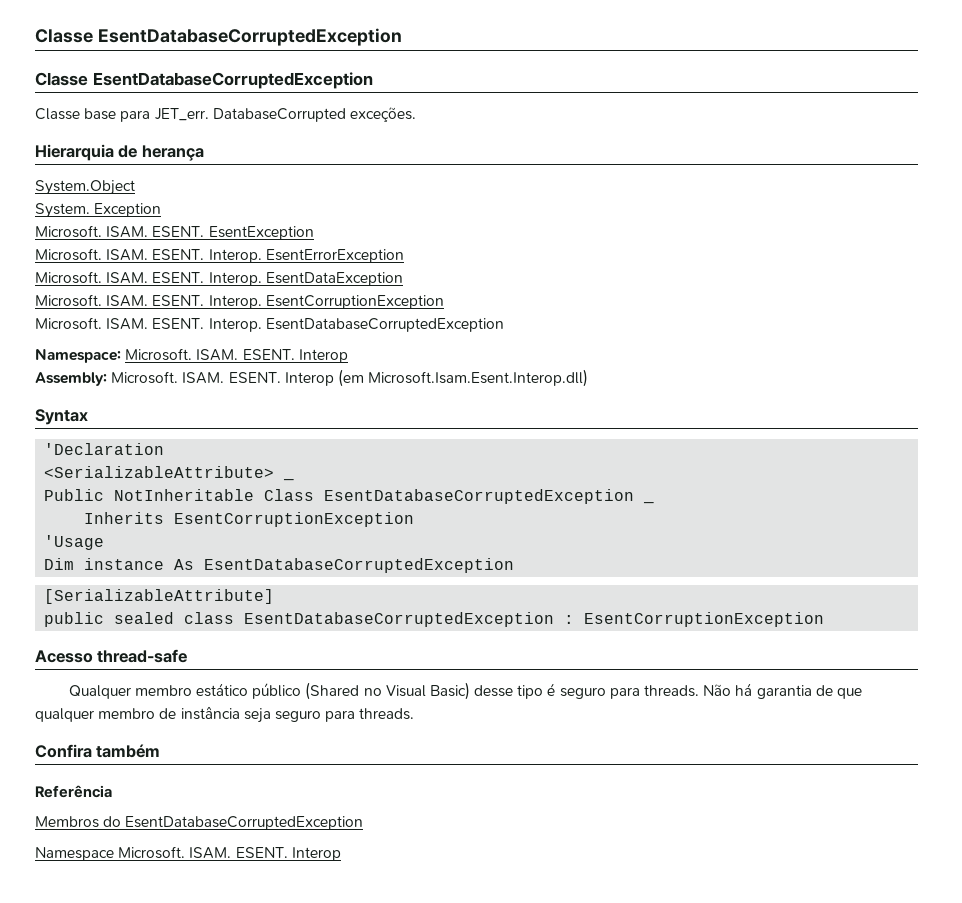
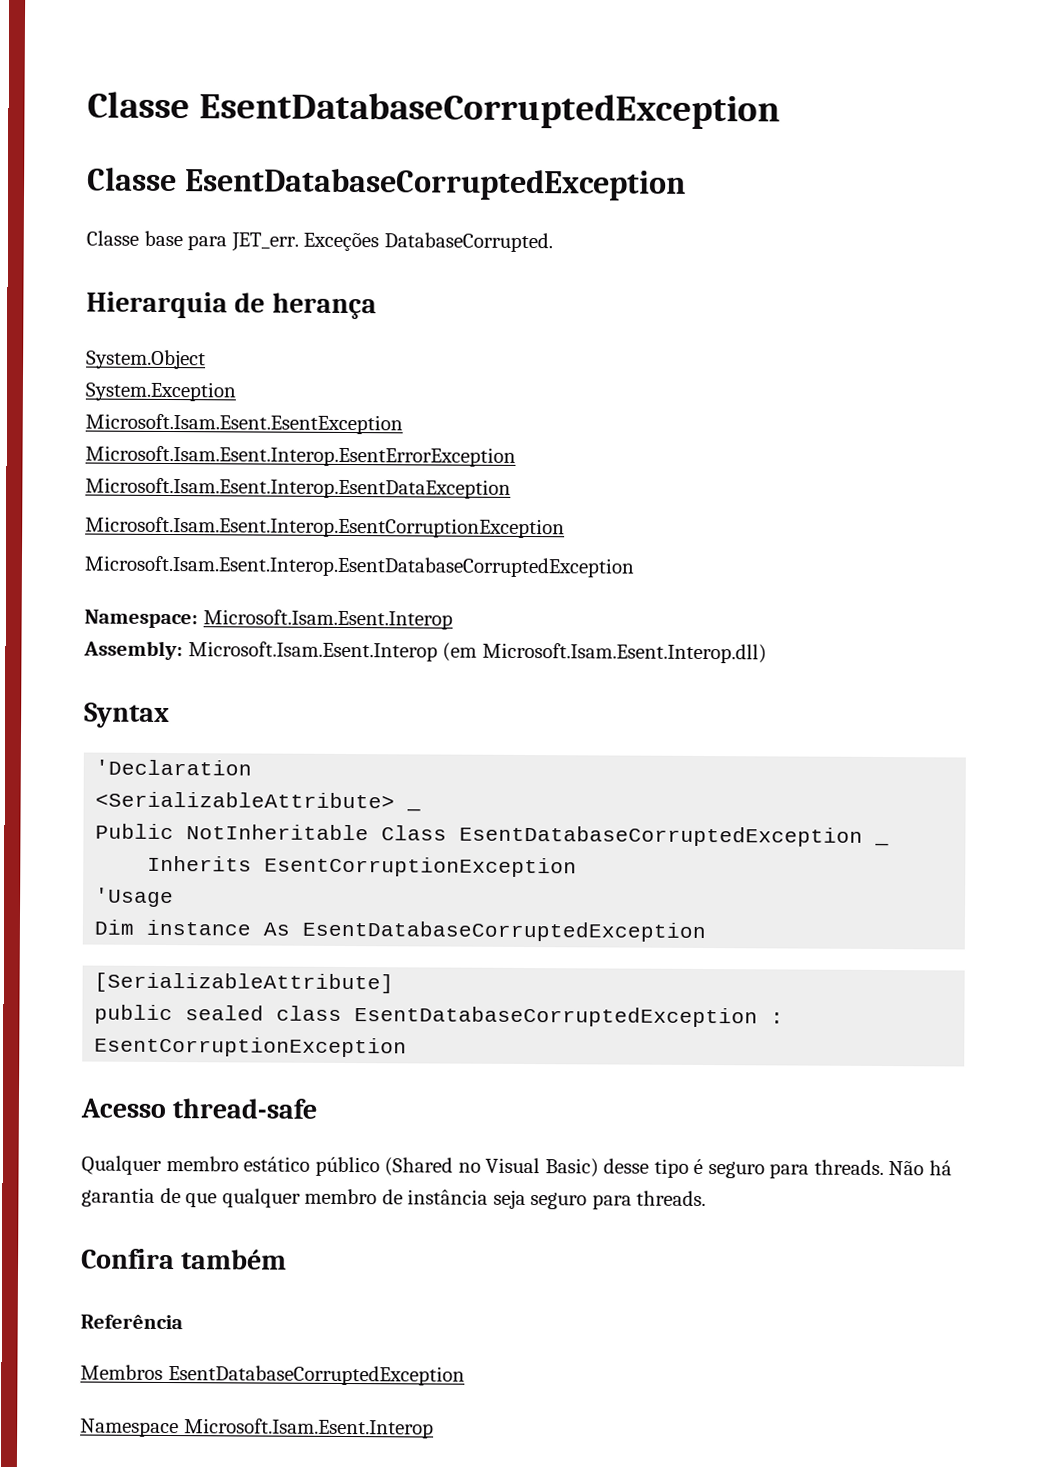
[212,107,416,122] DatabaseCorrupted exceções. -> [303,231,553,253] Exceções DatabaseCorrupted.
[35,203,162,218] [35,225,314,240] [35,248,404,263] [35,271,403,286] [35,294,444,309] [35,317,504,332] [35,348,348,363] [35,371,334,386] System. Exception // Microsoft. ISAM. ESENT. EsentException // Microsoft. ISAM. ESENT. Interop. EsentErrorException // Microsoft. ISAM. ESENT. Interop. EsentDataException // Microsoft. ISAM. ESENT. Interop. EsentCorruptionException // Microsoft. ISAM. ESENT. Interop. EsentDatabaseCorruptedException // Namespace: Microsoft. ISAM. ESENT. Interop // Assembly: Microsoft. ISAM. ESENT. Interop -> [85,381,236,402] [85,413,403,435] [85,445,516,467] [85,477,511,499] [85,516,565,539] [84,555,634,578] [84,609,453,630] [83,640,438,662] System.Exception // Microsoft.Isam.Esent.EsentException // Microsoft.Isam.Esent.Interop.EsentErrorException // Microsoft.Isam.Esent.Interop.EsentDataException // Microsoft.Isam.Esent.Interop.EsentCorruptionException // Microsoft.Isam.Esent.Interop.EsentDatabaseCorruptedException // Namespace: Microsoft.Isam.Esent.Interop // Assembly: Microsoft.Isam.Esent.Interop
[103,816,122,827] do -> (163, 1372) none
[118,846,341,861] Microsoft. ISAM. ESENT. Interop -> [183,1418,434,1439] Microsoft.Isam.Esent.Interop

